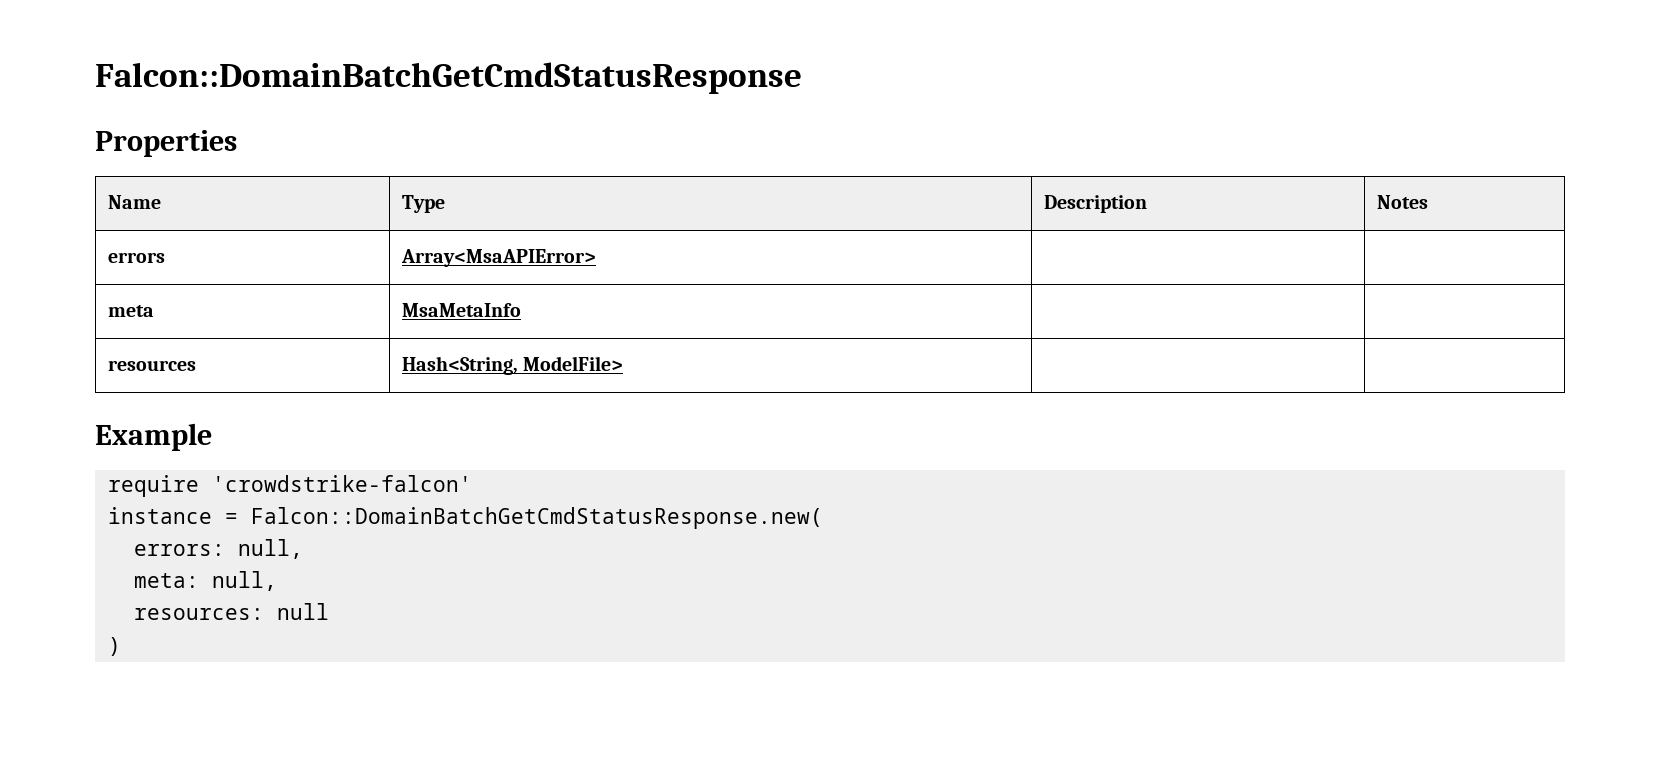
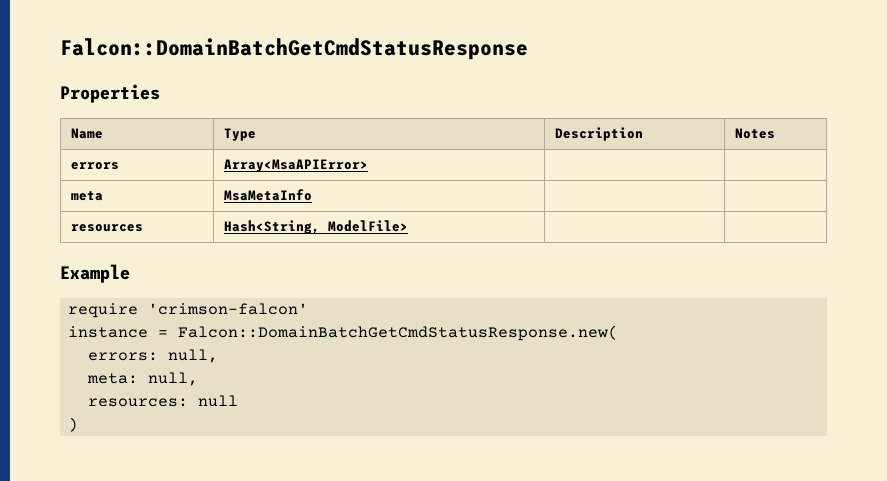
[212,475,473,492] 'crowdstrike-falcon' -> [148,303,309,315] 'crimson-falcon'

